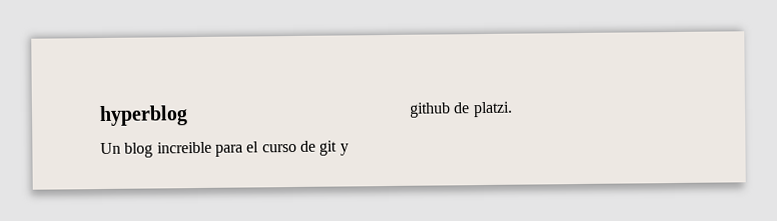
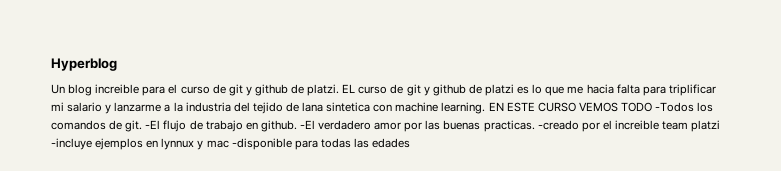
[99,105,188,127] hyperblog -> [51,58,117,71] Hyperblog
(513, 109) none -> [342,84,716,96] [51,102,714,114] [51,120,721,132] [51,138,411,150] EL curso de git y github de platzi es lo que me hacia falta para triplificar mi salario y lanzarme a la industria del tejido de lana sintetica con machine learning. EN ESTE CURSO VEMOS TODO -Todos los comandos de git. -El flujo de trabajo en github. -El verdadero amor por las buenas practicas. -creado por el increible team platzi -incluye ejemplos en lynnux y mac -disponible para todas las edades

